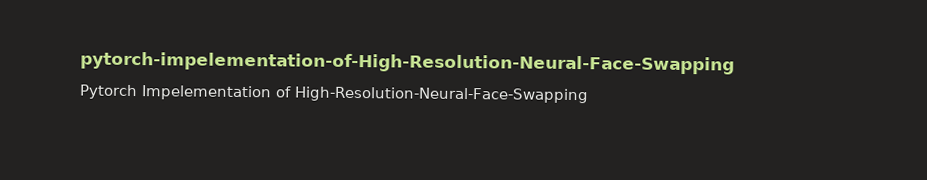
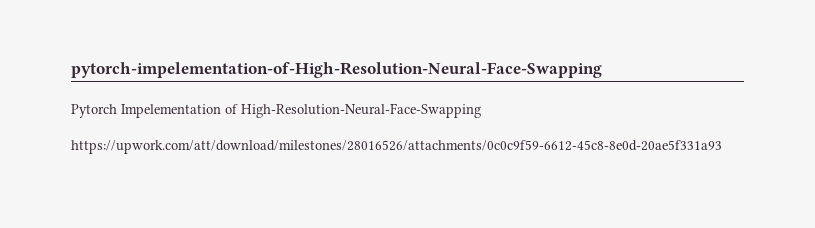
(589, 95) none -> [71,140,722,154] // https://upwork.com/att/download/milestones/28016526/attachments/0c0c9f59-6612-45c8-8e0d-20ae5f331a93

